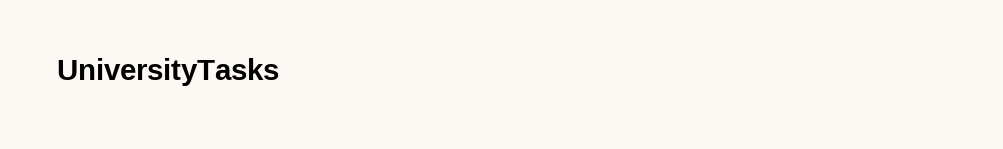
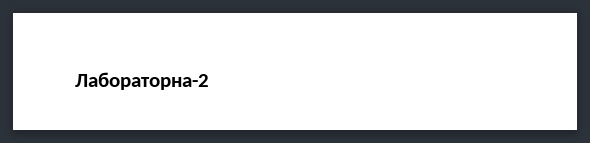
[57,58,279,86] UniversityTasks -> [75,72,209,90] Лабораторна-2

